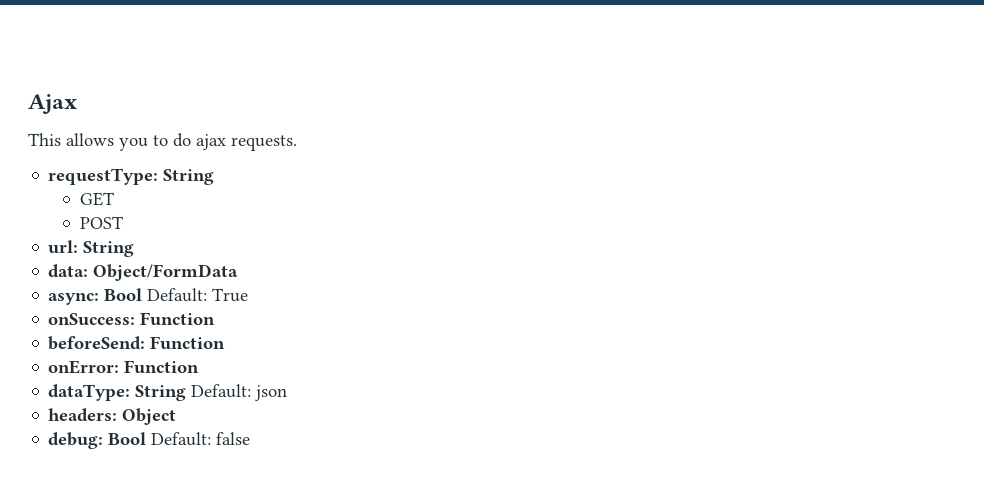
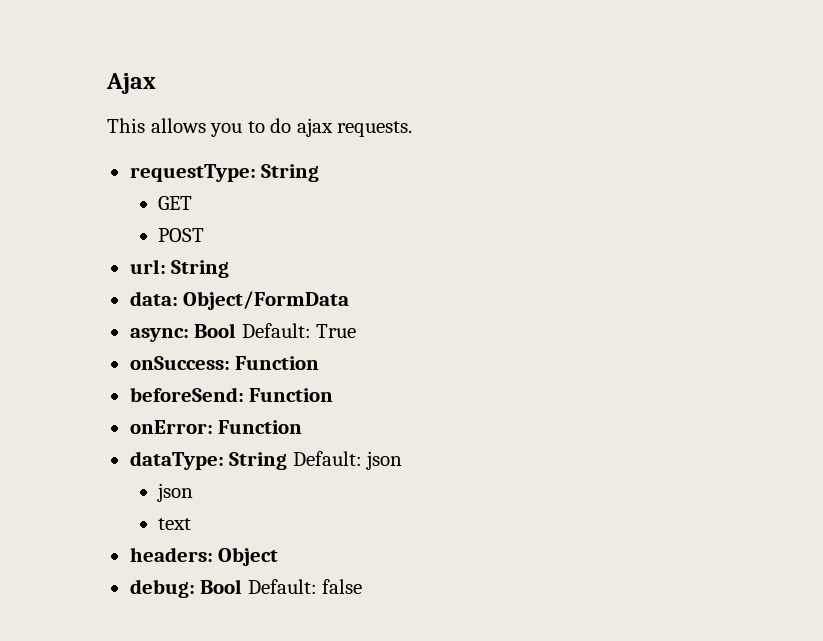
(288, 393) none -> [157,483,194,502] [158,518,192,530] // json // text

